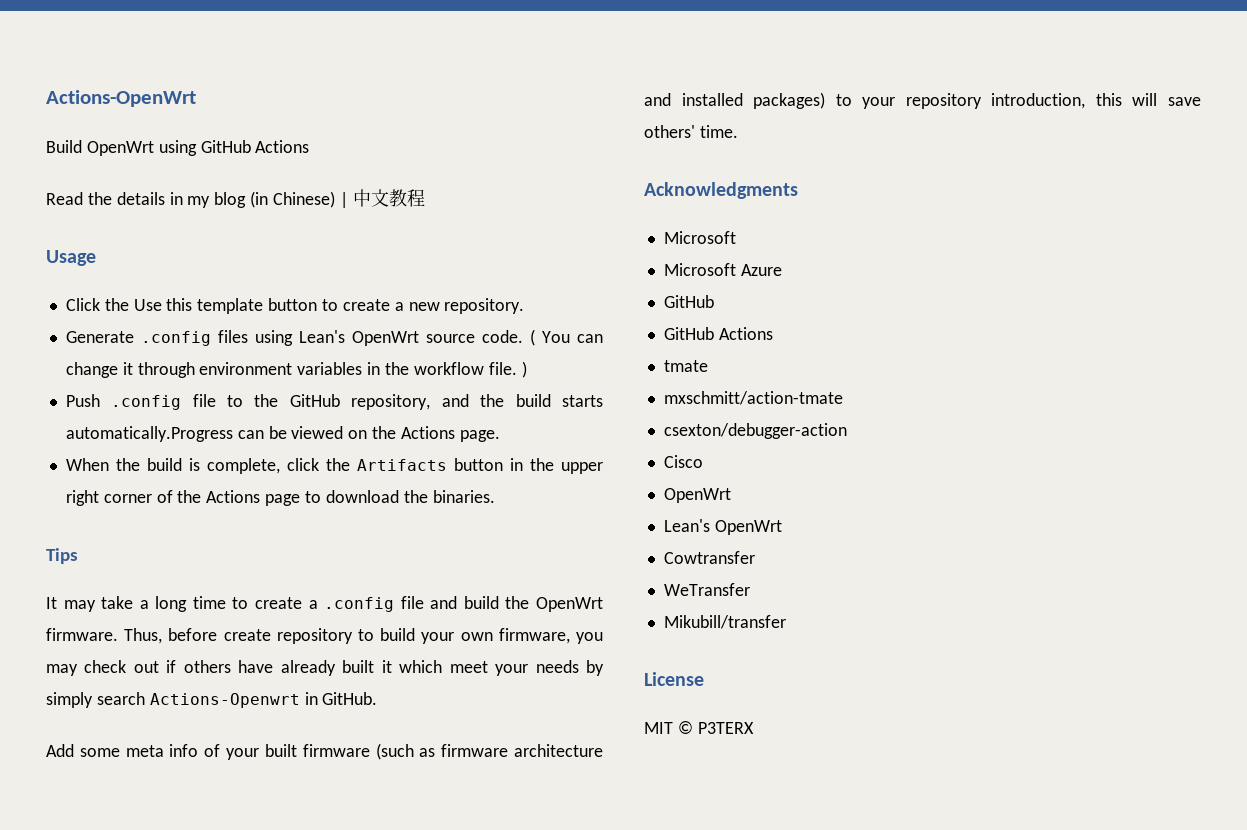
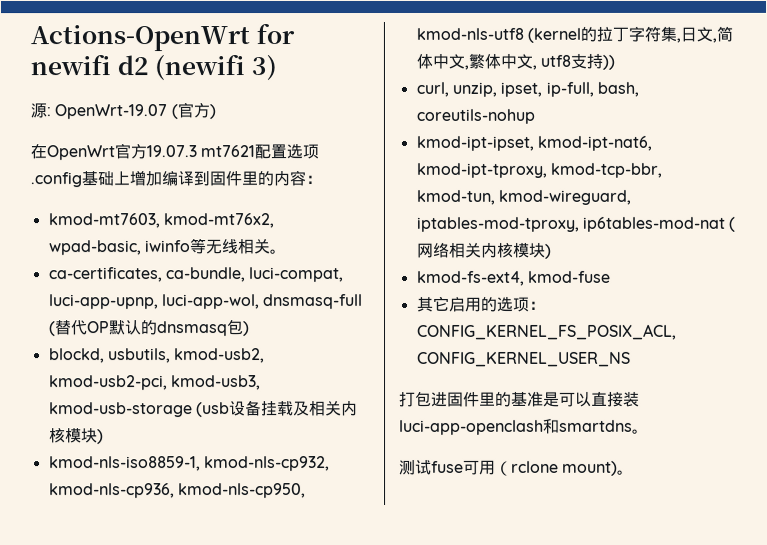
[46,140,310,156] [46,189,425,208] [46,250,96,266] [65,298,525,314] [65,329,603,346] [65,361,527,378] [65,394,604,410] [65,426,500,442] [65,458,603,474] [65,490,495,506] [46,548,78,564] [46,596,603,612] [46,628,603,644] [46,660,604,676] [46,692,378,708] [46,743,603,760] [644,92,1201,109] [644,125,738,138] [644,182,798,199] [663,231,736,244] [663,263,782,276] [663,295,714,308] [663,327,773,340] [663,360,708,372] [663,391,843,405] [663,423,847,439] [663,455,703,468] [663,488,731,503] [663,519,782,535] [663,551,755,564] [663,583,750,596] [663,615,786,629] [644,672,704,686] [644,721,754,734] // Build OpenWrt using GitHub Actions // Read the details in my blog (in Chinese) | 中文教程 // Usage // Click the Use this template button to create a new repository. // Generate .config files using Lean's OpenWrt source code. ( You can change it through environment variables in the workflow file. ) // Push .config file to the GitHub repository, and the build starts automatically.Progress can be viewed on the Actions page. // When the build is complete, click the Artifacts button in the upper right corner of the Actions page to download the binaries. // Tips // It may take a long time to create a .config file and build the OpenWrt firmware. Thus, before create repository to build your own firmware, you may check out if others have already built it which meet your needs by simply search Actions-Openwrt in GitHub. // Add some meta info of your built firmware (such as firmware architecture and installed packages) to your repository introduction, this will save others' time. // Acknowledgments // Microsoft // Microsoft Azure // GitHub // GitHub Actions // tmate // mxschmitt/action-tmate // csexton/debugger-action // Cisco // OpenWrt // Lean's OpenWrt // Cowtransfer // WeTransfer // Mikubill/transfer // License // MIT © P3TERX -> [255,23,295,45] [30,54,277,81] [30,102,216,120] [30,143,320,161] [30,170,322,188] [47,213,274,229] [47,238,286,256] [47,267,345,283] [48,294,364,310] [48,319,250,337] [48,348,266,364] [48,375,261,391] [48,400,358,418] [48,428,104,445] [48,456,330,472] [48,483,306,499] [415,25,733,43] [415,53,615,70] [415,81,639,97] [415,108,535,124] [415,135,652,151] [415,162,662,178] [415,189,631,205] [415,216,736,232] [415,242,551,259] [415,270,611,286] [416,295,546,312] [416,323,677,340] [416,351,631,367] [399,390,640,407] [399,418,649,435] [399,459,635,476] for newifi d2 (newifi 3) // 源: OpenWrt-19.07 (官方) // 在OpenWrt官方19.07.3 mt7621配置选项.config基础上增加编译到固件里的内容： // kmod-mt7603, kmod-mt76x2, wpad-basic, iwinfo等无线相关。 // ca-certificates, ca-bundle, luci-compat, luci-app-upnp, luci-app-wol, dnsmasq-full (替代OP默认的dnsmasq包) // blockd, usbutils, kmod-usb2, kmod-usb2-pci, kmod-usb3, kmod-usb-storage (usb设备挂载及相关内核模块) // kmod-nls-iso8859-1, kmod-nls-cp932, kmod-nls-cp936, kmod-nls-cp950, kmod-nls-utf8 (kernel的拉丁字符集,日文,简体中文,繁体中文, utf8支持)) // curl, unzip, ipset, ip-full, bash, coreutils-nohup // kmod-ipt-ipset, kmod-ipt-nat6, kmod-ipt-tproxy, kmod-tcp-bbr, kmod-tun, kmod-wireguard, iptables-mod-tproxy, ip6tables-mod-nat (网络相关内核模块) // kmod-fs-ext4, kmod-fuse // 其它启用的选项：CONFIG_KERNEL_FS_POSIX_ACL, CONFIG_KERNEL_USER_NS // 打包进固件里的基准是可以直接装luci-app-openclash和smartdns。 // 测试fuse可用（rclone mount)。

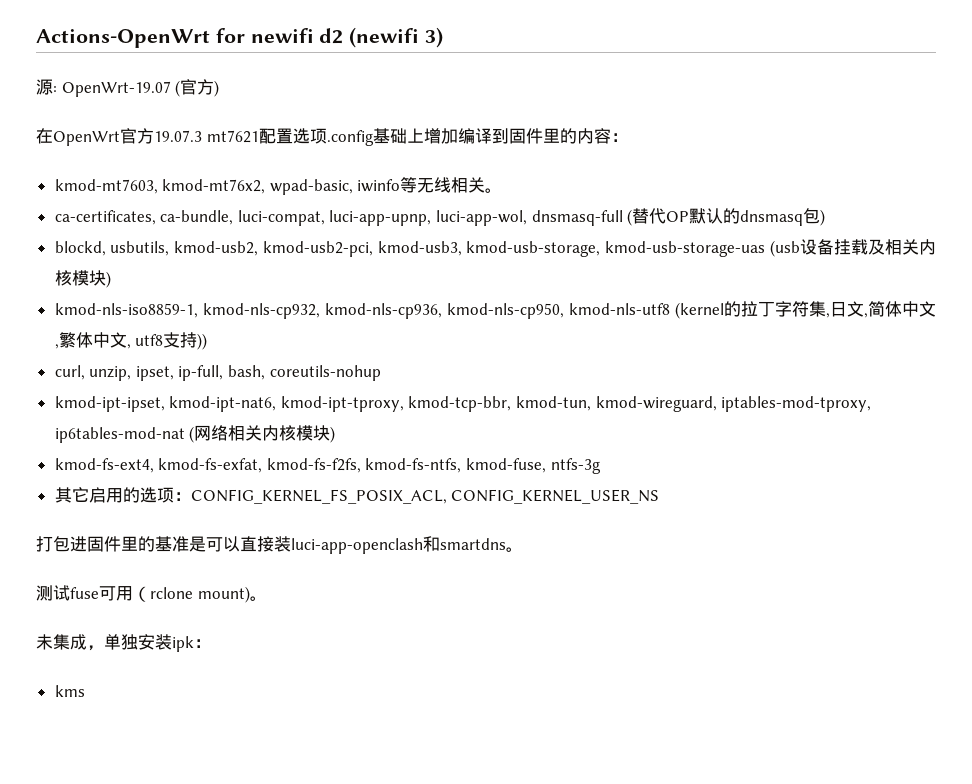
[48,402,193,418] kmod-usb-storage -> [466,241,766,257] kmod-usb-storage, kmod-usb-storage-uas
[526,270,611,283] kmod-fuse -> [158,458,601,474] kmod-fs-exfat, kmod-fs-f2fs, kmod-fs-ntfs, kmod-fuse, ntfs-3g
(635, 472) none -> [36,634,211,652] [54,685,85,697] // 未集成，单独安装ipk： // kms

